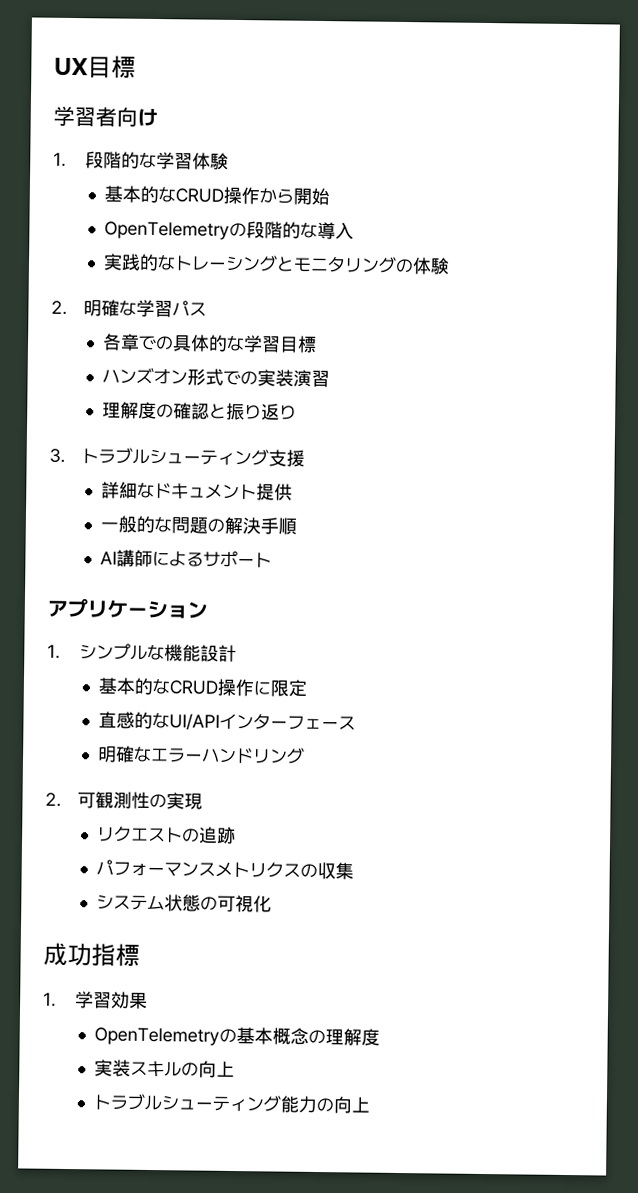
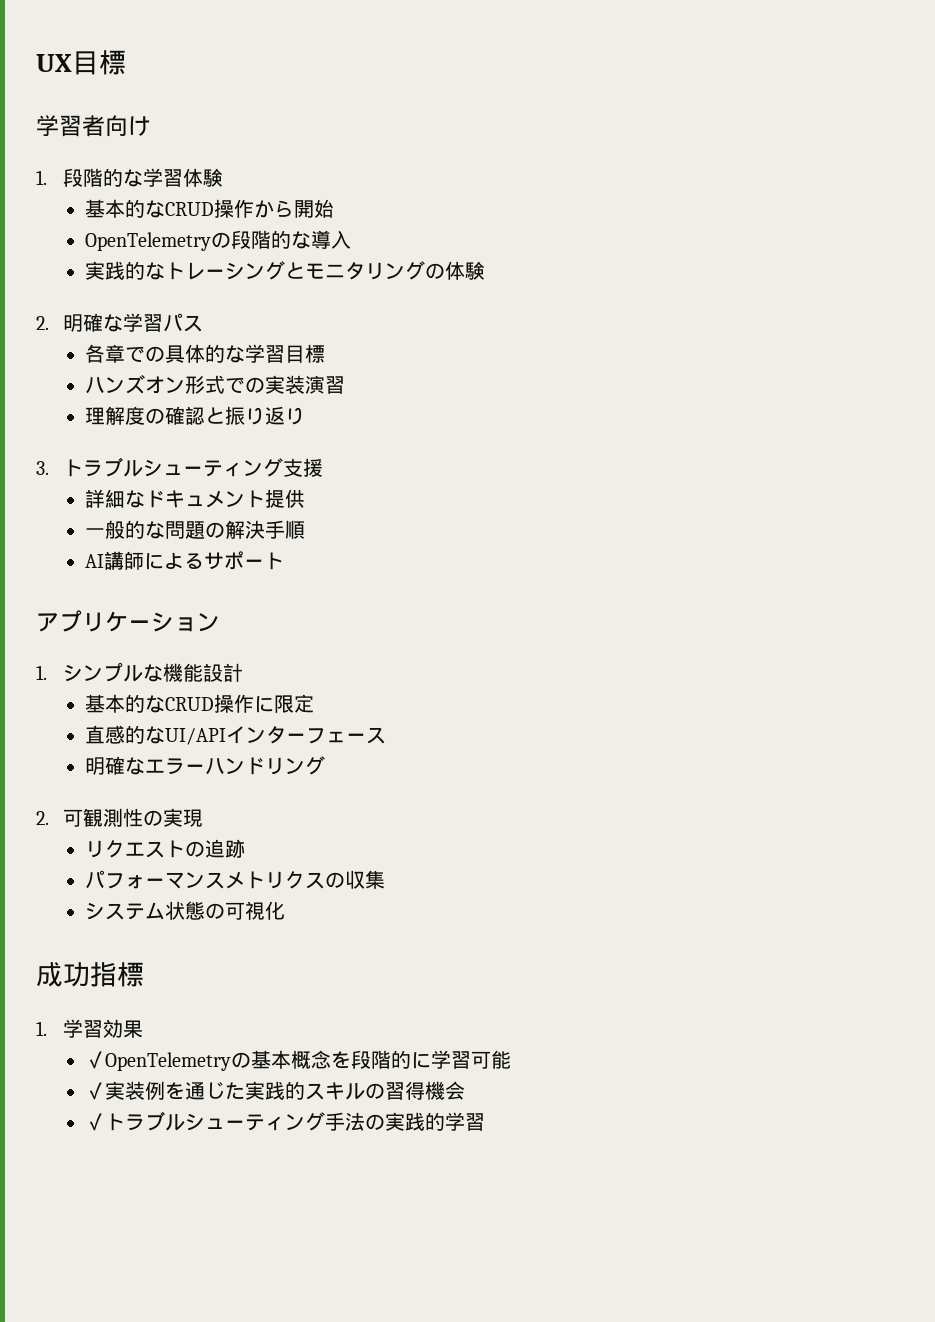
[94,1027,221,1046] OpenTelemetry -> [84,1051,231,1071] ✓OpenTelemetry
[308,1028,381,1046] [94,1059,236,1078] [93,1093,371,1114] の理解度 // 実装スキルの向上 // トラブルシューティング能力の向上 -> [330,1050,511,1069] [84,1081,465,1100] [84,1111,485,1131] を段階的に学習可能 // ✓実装例を通じた実践的スキルの習得機会 // ✓トラブルシューティング手法の実践的学習

